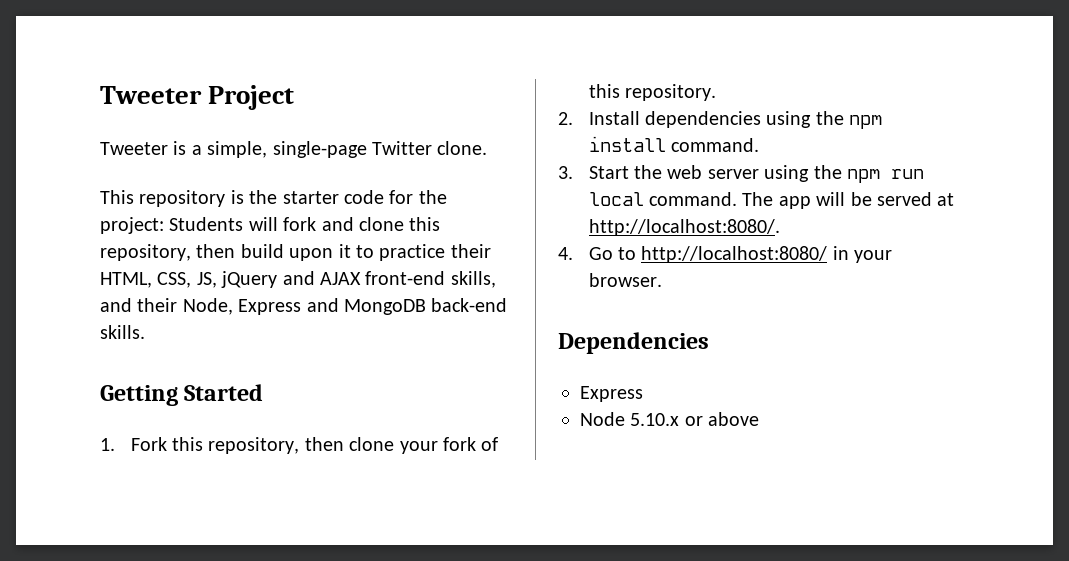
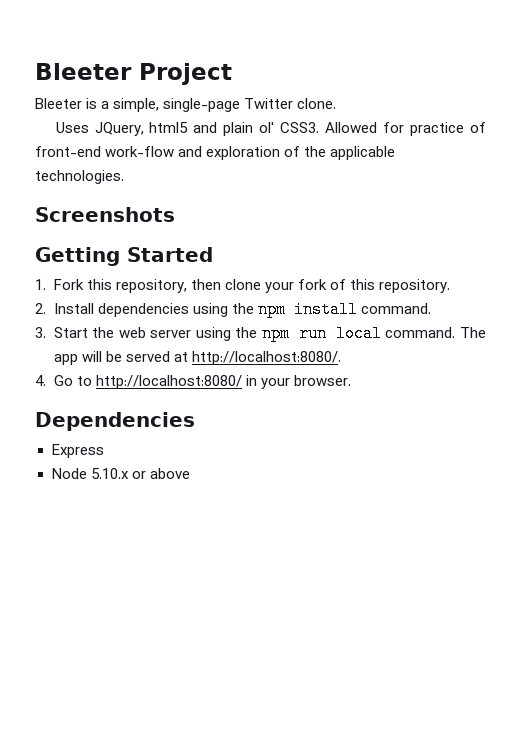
[100,86,202,104] Tweeter -> [35,63,132,80] Bleeter
[100,142,168,155] Tweeter -> [35,98,82,109] Bleeter
[100,190,447,207] [100,217,441,234] [100,244,491,261] [100,271,496,288] [100,298,508,315] [100,325,145,339] This repository is the starter code for the project: Students will fork and clone this repository, then build upon it to practice their HTML, CSS, JS, jQuery and AJAX front-end skills, and their Node, Express and MongoDB back-end skills. -> [55,122,487,136] [35,146,396,160] [35,170,124,184] [35,207,175,222] Uses JQuery, html5 and plain ol' CSS3. Allowed for practice of front-end work-flow and exploration of the applicable technologies. // Screenshots

